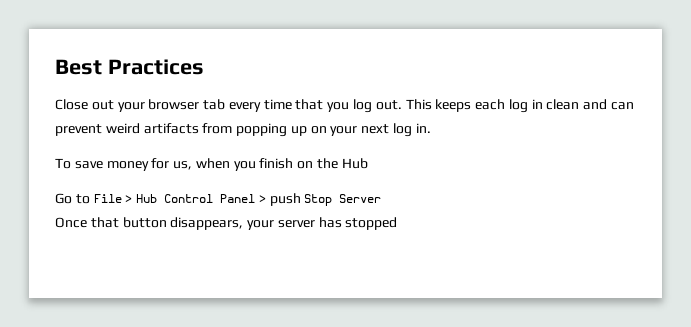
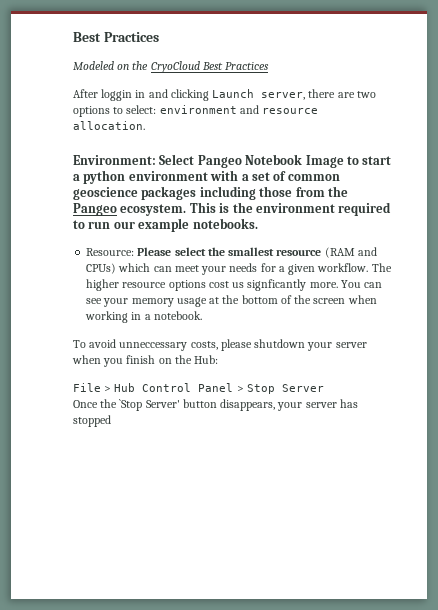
[55,59,204,75] [55,99,635,113] [55,123,431,137] [55,158,193,171] Best Practices // Close out your browser tab every time that you log out. This keeps each log in clean and can prevent weird artifacts from popping up on your next log in. // To save money for us, -> [73,32,159,42] [73,61,270,73] [73,89,376,101] [73,105,319,117] [73,121,145,130] [73,154,392,168] [73,170,340,184] [73,186,348,200] [73,202,392,216] [73,218,258,232] [86,247,377,258] [86,263,392,275] [86,279,383,291] [86,295,377,307] [85,311,202,323] [73,339,367,351] Best Practices // Modeled on the CryoCloud Best Practices // After loggin in and clicking Launch server, there are two options to select: environment and resource allocation. // Environment: Select Pangeo Notebook Image to start a python environment with a set of common geoscience packages including those from the Pangeo ecosystem. This is the environment required to run our example notebooks. // Resource: Please select the smallest resource (RAM and CPUs) which can meet your needs for a given workflow. The higher resource options cost us signficantly more. You can see your memory usage at the bottom of the screen when working in a notebook. // To avoid unneccessary costs, please shutdown your server
[341,158,368,169] [55,193,90,204] Hub // Go to -> [194,355,219,364] Hub: //
[269,193,301,206] push -> (244, 389) none
[90,217,119,228] that -> [100,399,180,411] the `Stop Server'

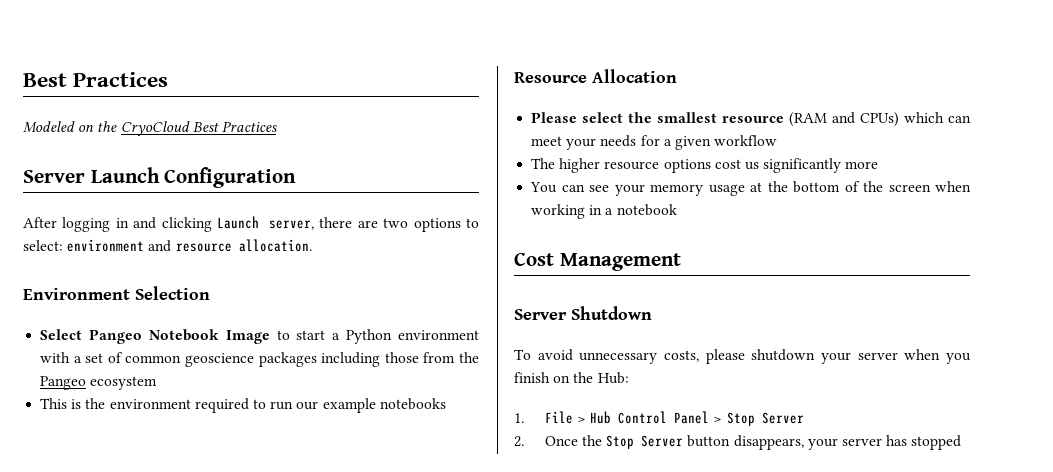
(270, 66) none -> [23,167,297,188] // Server Launch Configuration
[101,89,133,101] loggin -> [62,217,111,232] logging
[73,155,156,165] Environment: -> [23,286,210,300] Environment Selection //
[83,170,126,184] python -> [346,329,393,344] Python
[120,204,187,216] ecosystem. -> [90,376,158,390] ecosystem //
[192,218,258,229] [86,248,135,256] notebooks. // Resource: -> [379,398,446,410] [514,69,677,83] notebooks // Resource Allocation //
[317,263,369,272] workflow. -> [714,135,778,146] workflow //
[247,279,338,291] signficantly more. -> [763,158,879,173] significantly more //
[153,311,202,320] notebook. -> [616,204,677,216] [514,253,681,271] [514,306,652,320] notebook // Cost Management // Server Shutdown
[119,342,188,351] unneccessary -> [579,352,658,364] unnecessary
(219, 359) none -> [514,413,524,423] 1.
(324, 388) none -> [514,436,524,447] 2.
[119,399,180,411] `Stop Server' -> [606,435,684,449] Stop Server

